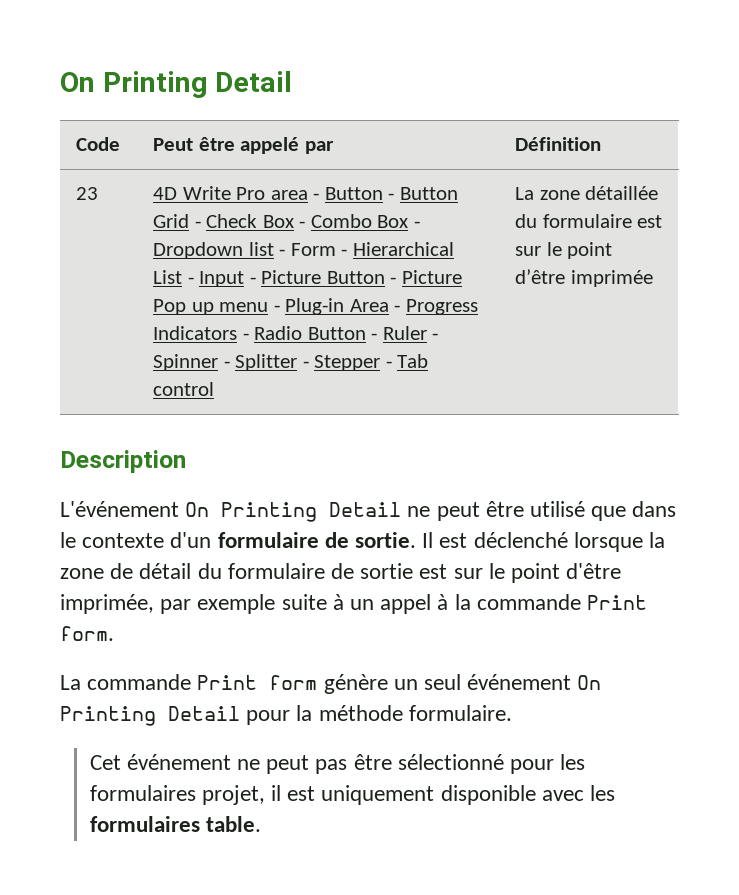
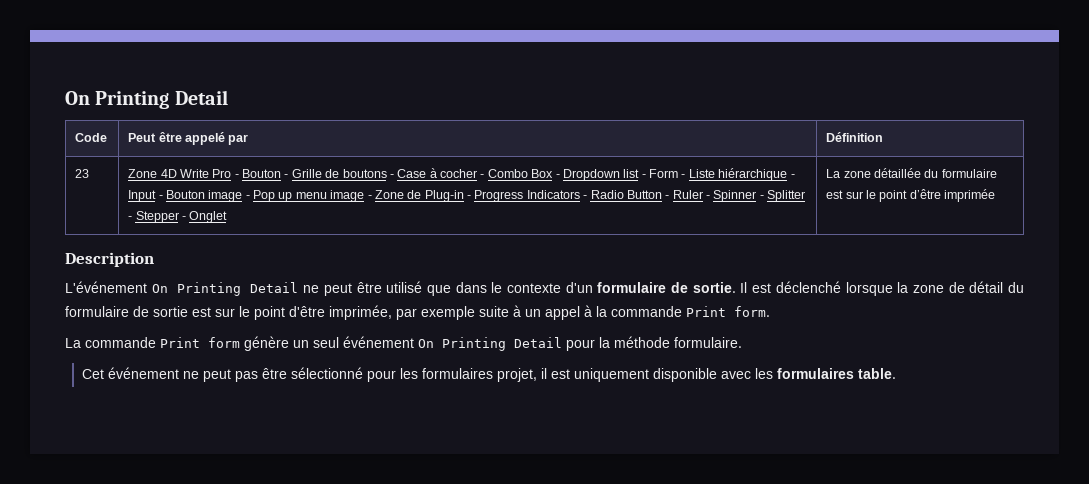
(99, 193) none -> [128,169,158,178] Zone
[270,187,458,200] [153,214,294,228] area - Button - Button Grid - Check Box -> [234,168,477,178] - Bouton - Grille de boutons - Case à cocher
[352,242,454,256] [153,270,183,284] Hierarchical List -> [688,168,788,181] Liste hiérarchique
[261,270,462,284] [153,298,389,315] Picture Button - Picture Pop up menu - Plug-in Area -> [165,190,464,202] Bouton image - Pop up menu image - Zone de Plug-in
[397,354,429,368] [153,382,215,396] Tab control -> [189,211,228,223] Onglet

